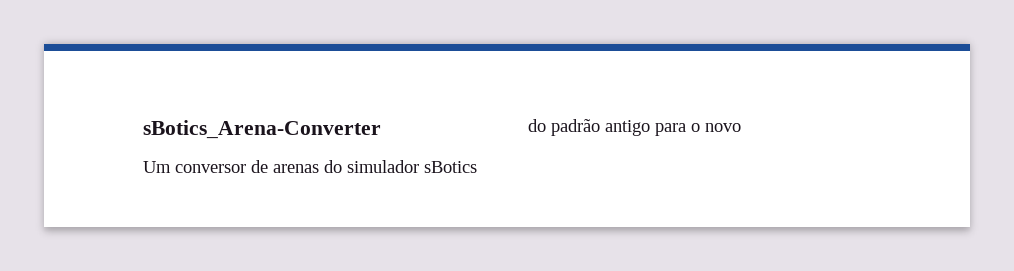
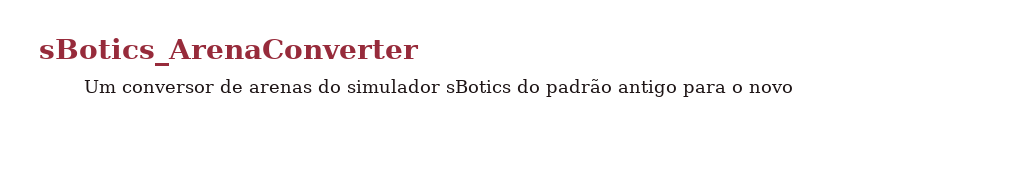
[143,120,381,139] sBotics_Arena-Converter -> [39,38,419,66] sBotics_ArenaConverter

